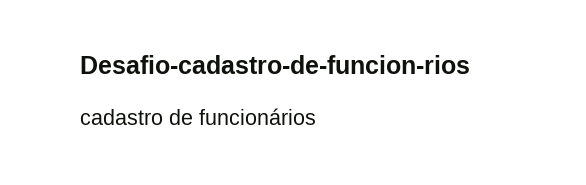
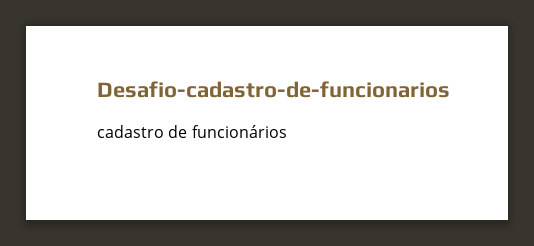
[80,55,470,74] Desafio-cadastro-de-funcion-rios -> [97,81,450,98] Desafio-cadastro-de-funcionarios

